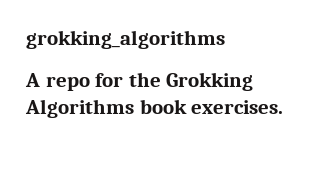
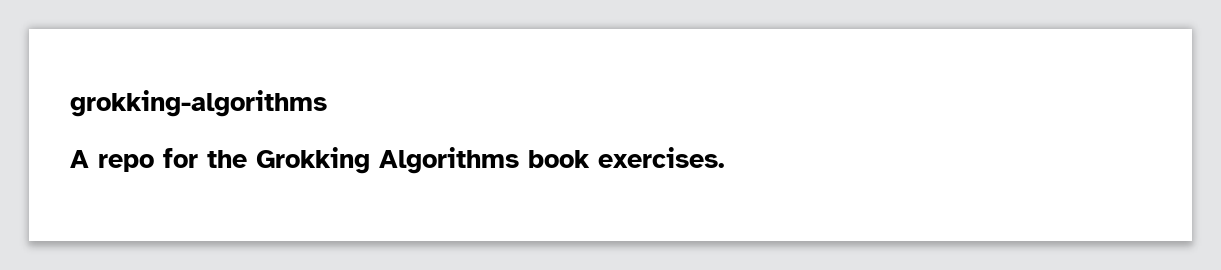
[26,30,225,49] grokking_algorithms -> [70,90,327,117] grokking-algorithms

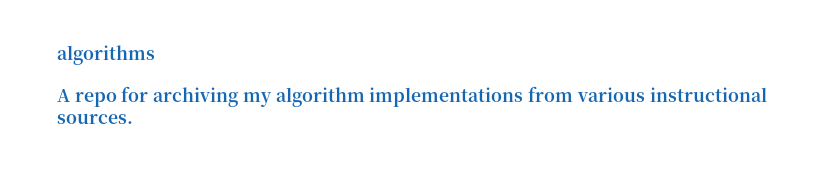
[70,90,327,117] grokking-algorithms -> [57,45,155,65] algorithms
[207,147,725,174] the Grokking Algorithms book exercises. -> [153,86,767,107] [57,113,133,124] archiving my algorithm implementations from various instructional sources.

